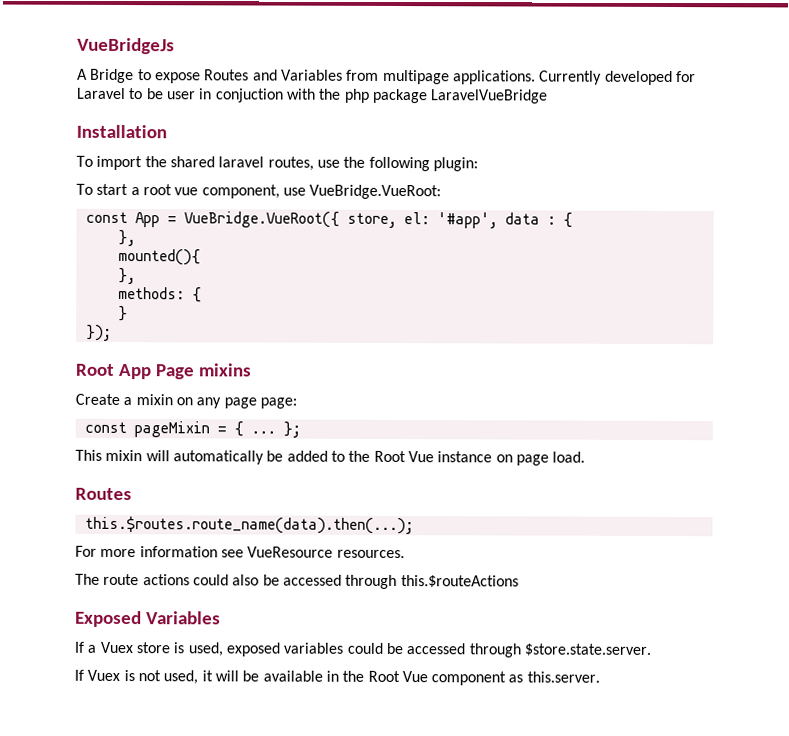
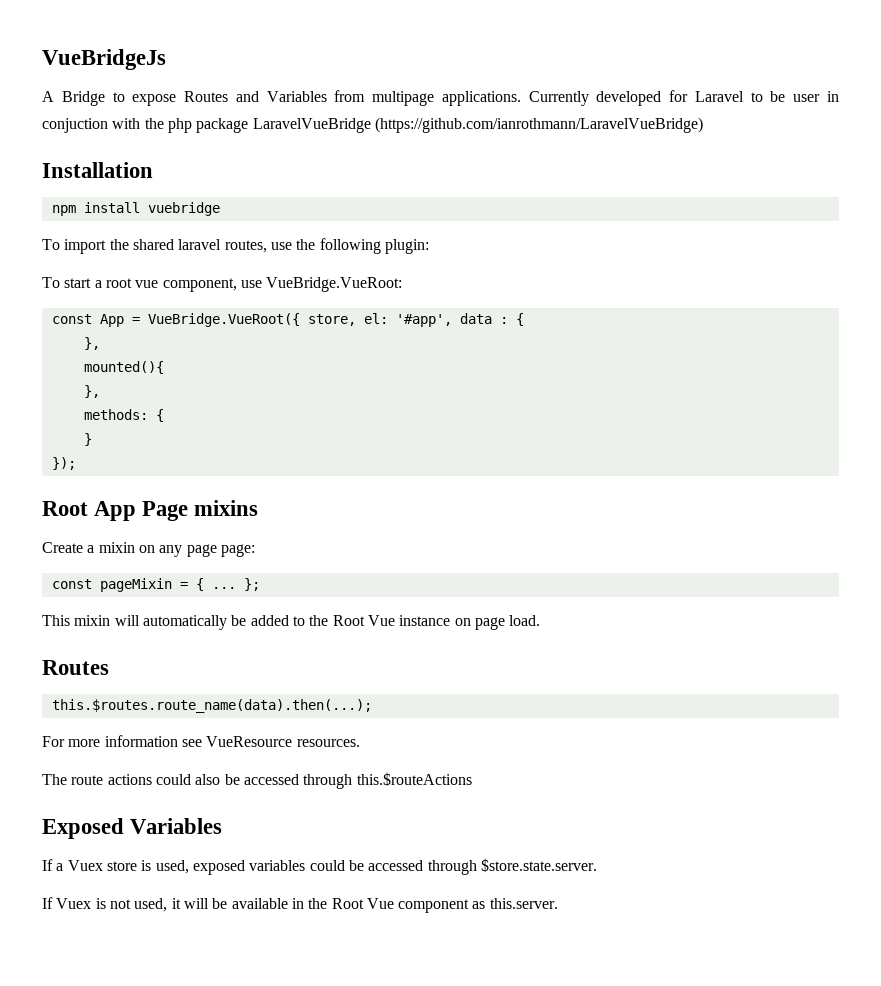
(549, 96) none -> [374,117,703,133] (https://github.com/ianrothmann/LaravelVueBridge)
(167, 131) none -> [51,202,220,216] // npm install vuebridge

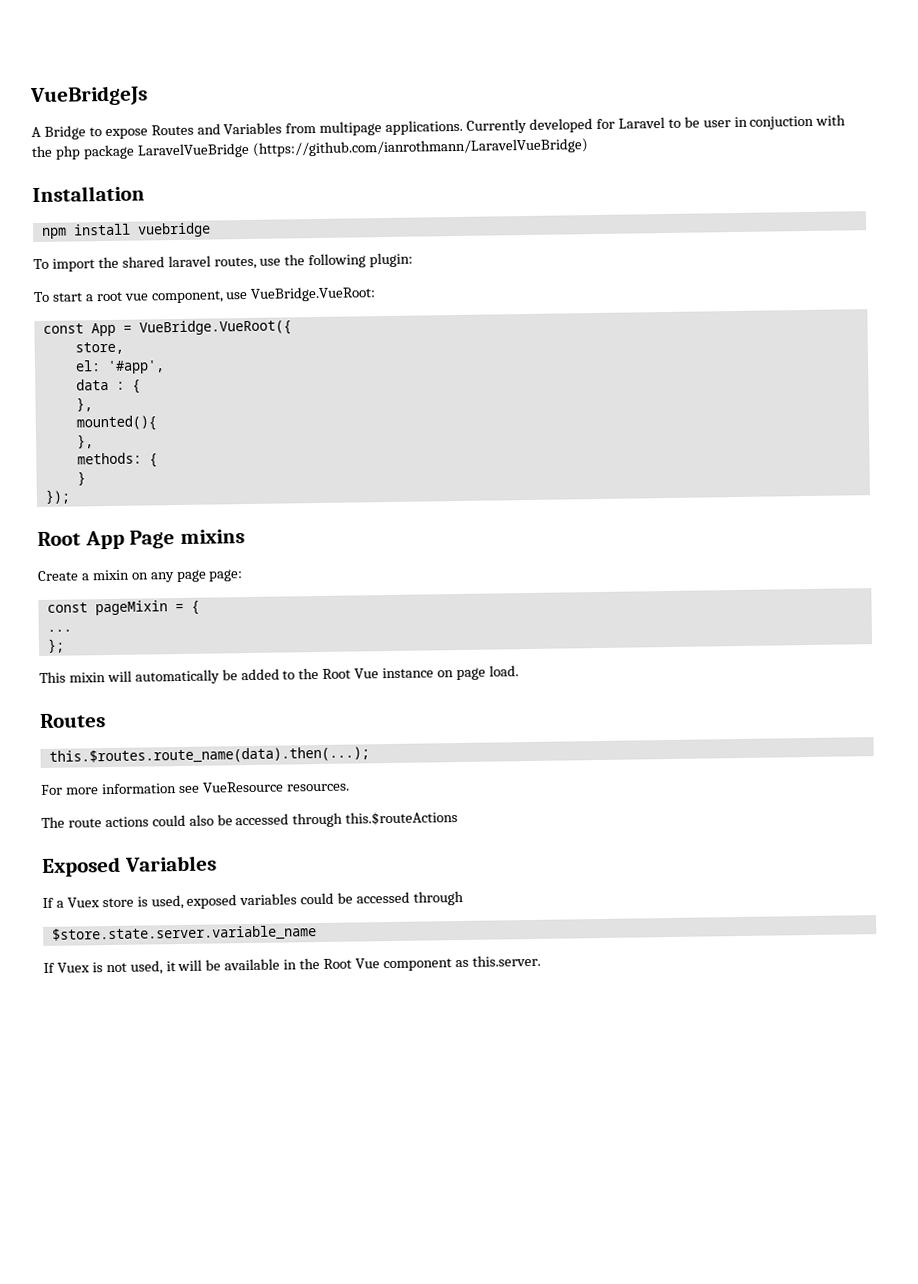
(300, 320) none -> (292, 328) //
(356, 320) none -> (124, 348) //
(452, 320) none -> (165, 367) //
(204, 584) none -> (200, 607) //
(236, 588) none -> (72, 630) //
[480,858,597,872] $store.state.server. -> [51,925,317,943] // $store.state.server.variable_name

